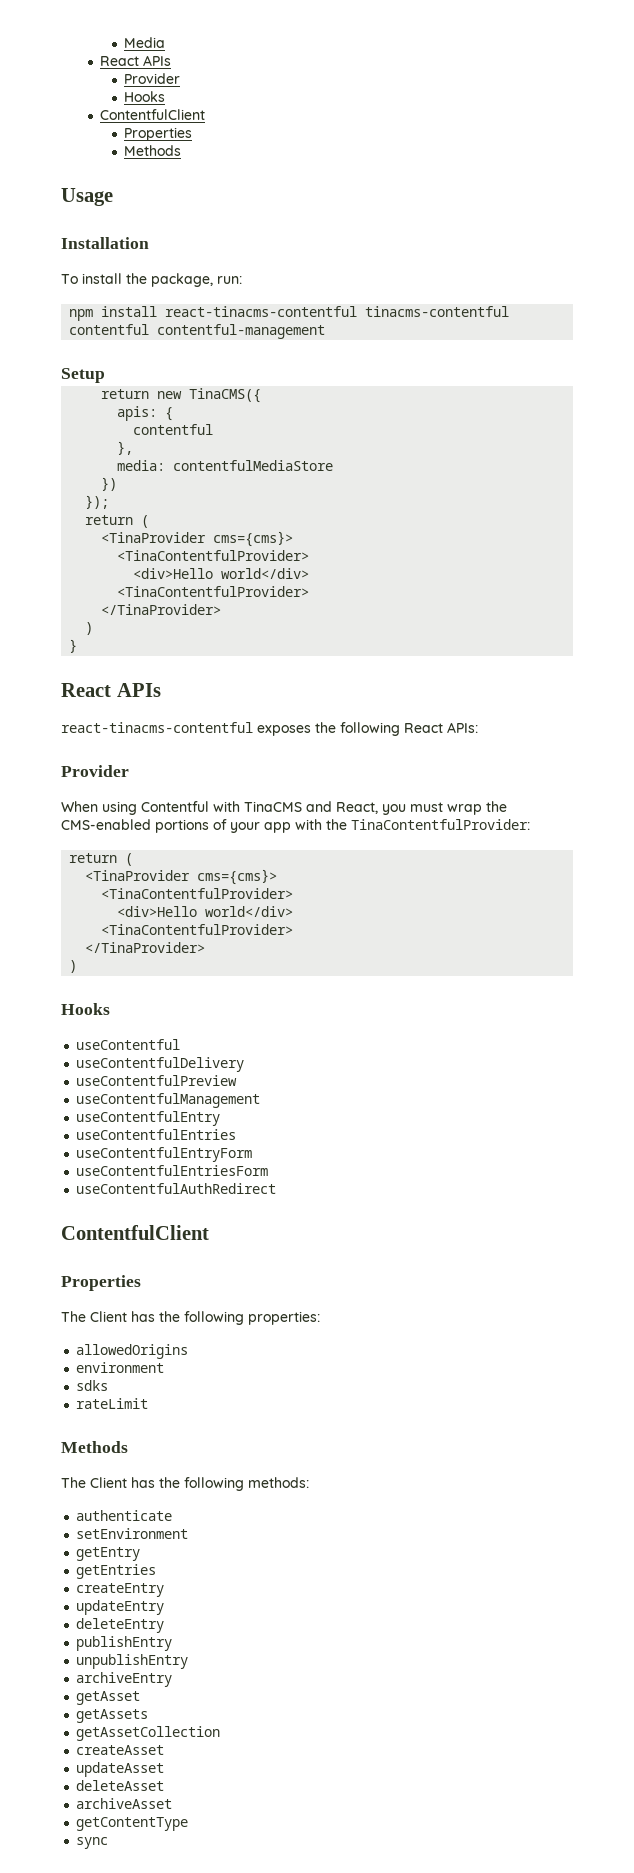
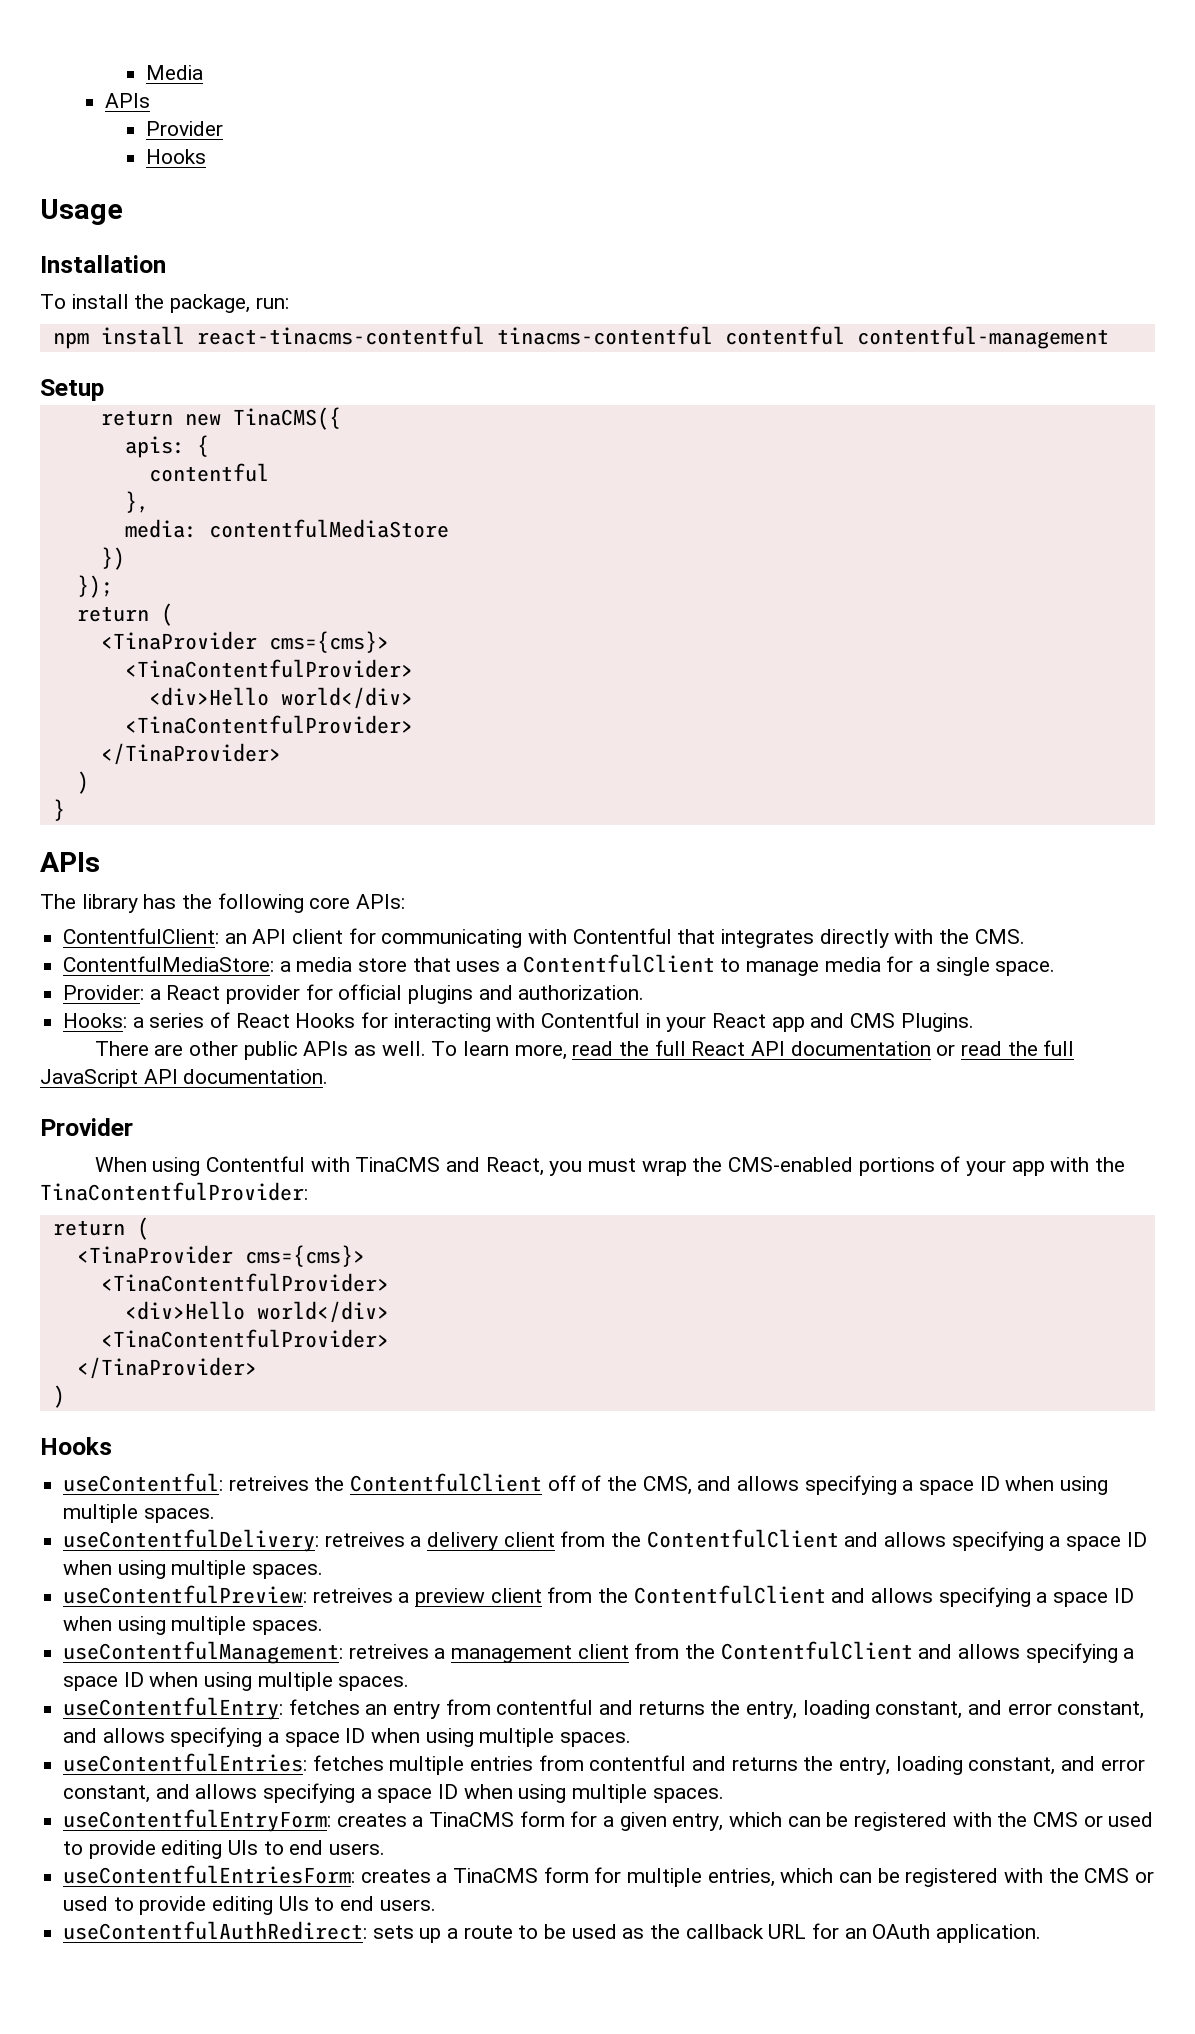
[100,56,140,66] React -> (204, 72) none
[100,109,206,120] [124,127,193,141] [124,145,182,156] // ContentfulClient // Properties // Methods -> (207, 156) none
[61,683,161,697] [61,722,478,736] React APIs // react-tinacms-contentful exposes the following React APIs: -> [40,852,100,872] [40,893,406,913] [63,928,1025,948] [63,954,1056,976] [63,984,645,1004] [63,1012,974,1032] [94,1040,1075,1060] [40,1069,329,1088] APIs // The library has the following core APIs: // ContentfulClient: an API client for communicating with Contentful that integrates directly with the CMS. // ContentfulMediaStore: a media store that uses a ContentfulClient to manage media for a single space. // Provider: a React provider for official plugins and authorization. // Hooks: a series of React Hooks for interacting with Contentful in your React app and CMS Plugins. // There are other public APIs as well. To learn more, read the full React API documentation or read the full JavaScript API documentation.
[76,1039,181,1050] [76,1057,245,1072] [76,1075,238,1086] [76,1093,261,1108] [76,1111,221,1126] [76,1129,237,1140] [76,1147,253,1162] [76,1165,269,1176] [76,1183,277,1194] [61,1225,209,1240] [61,1275,141,1291] [61,1311,320,1325] [76,1344,189,1359] [76,1362,165,1373] [76,1380,109,1391] [76,1398,149,1409] [61,1441,128,1453] [61,1477,309,1491] [76,1510,173,1521] [76,1528,189,1539] [76,1547,141,1561] [76,1564,157,1579] [76,1583,165,1597] [76,1600,165,1615] [76,1618,165,1633] [76,1636,173,1651] [76,1654,189,1669] [76,1672,173,1687] [76,1691,141,1705] [76,1709,149,1723] [76,1726,221,1741] [76,1745,165,1755] [76,1762,165,1777] [76,1780,165,1791] [76,1798,173,1809] [76,1817,189,1831] [76,1837,109,1849] useContentful // useContentfulDelivery // useContentfulPreview // useContentfulManagement // useContentfulEntry // useContentfulEntries // useContentfulEntryForm // useContentfulEntriesForm // useContentfulAuthRedirect // ContentfulClient // Properties // The Client has the following properties: // allowedOrigins // environment // sdks // rateLimit // Methods // The Client has the following methods: // authenticate // setEnvironment // getEntry // getEntries // createEntry // updateEntry // deleteEntry // publishEntry // unpublishEntry // archiveEntry // getAsset // getAssets // getAssetCollection // createAsset // updateAsset // deleteAsset // archiveAsset // getContentType // sync -> [63,1473,1109,1495] [63,1504,215,1523] [63,1529,1147,1552] [63,1560,324,1579] [63,1585,1134,1607] [63,1616,324,1635] [63,1641,1135,1664] [63,1672,410,1691] [63,1697,1145,1720] [63,1727,632,1747] [63,1753,1145,1775] [63,1783,724,1803] [63,1809,1154,1832] [63,1840,386,1859] [63,1865,1155,1887] [63,1896,436,1915] [63,1921,1042,1943] useContentful: retreives the ContentfulClient off of the CMS, and allows specifying a space ID when using multiple spaces. // useContentfulDelivery: retreives a delivery client from the ContentfulClient and allows specifying a space ID when using multiple spaces. // useContentfulPreview: retreives a preview client from the ContentfulClient and allows specifying a space ID when using multiple spaces. // useContentfulManagement: retreives a management client from the ContentfulClient and allows specifying a space ID when using multiple spaces. // useContentfulEntry: fetches an entry from contentful and returns the entry, loading constant, and error constant, and allows specifying a space ID when using multiple spaces. // useContentfulEntries: fetches multiple entries from contentful and returns the entry, loading constant, and error constant, and allows specifying a space ID when using multiple spaces. // useContentfulEntryForm: creates a TinaCMS form for a given entry, which can be registered with the CMS or used to provide editing UIs to end users. // useContentfulEntriesForm: creates a TinaCMS form for multiple entries, which can be registered with the CMS or used to provide editing UIs to end users. // useContentfulAuthRedirect: sets up a route to be used as the callback URL for an OAuth application.

